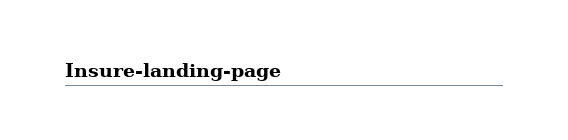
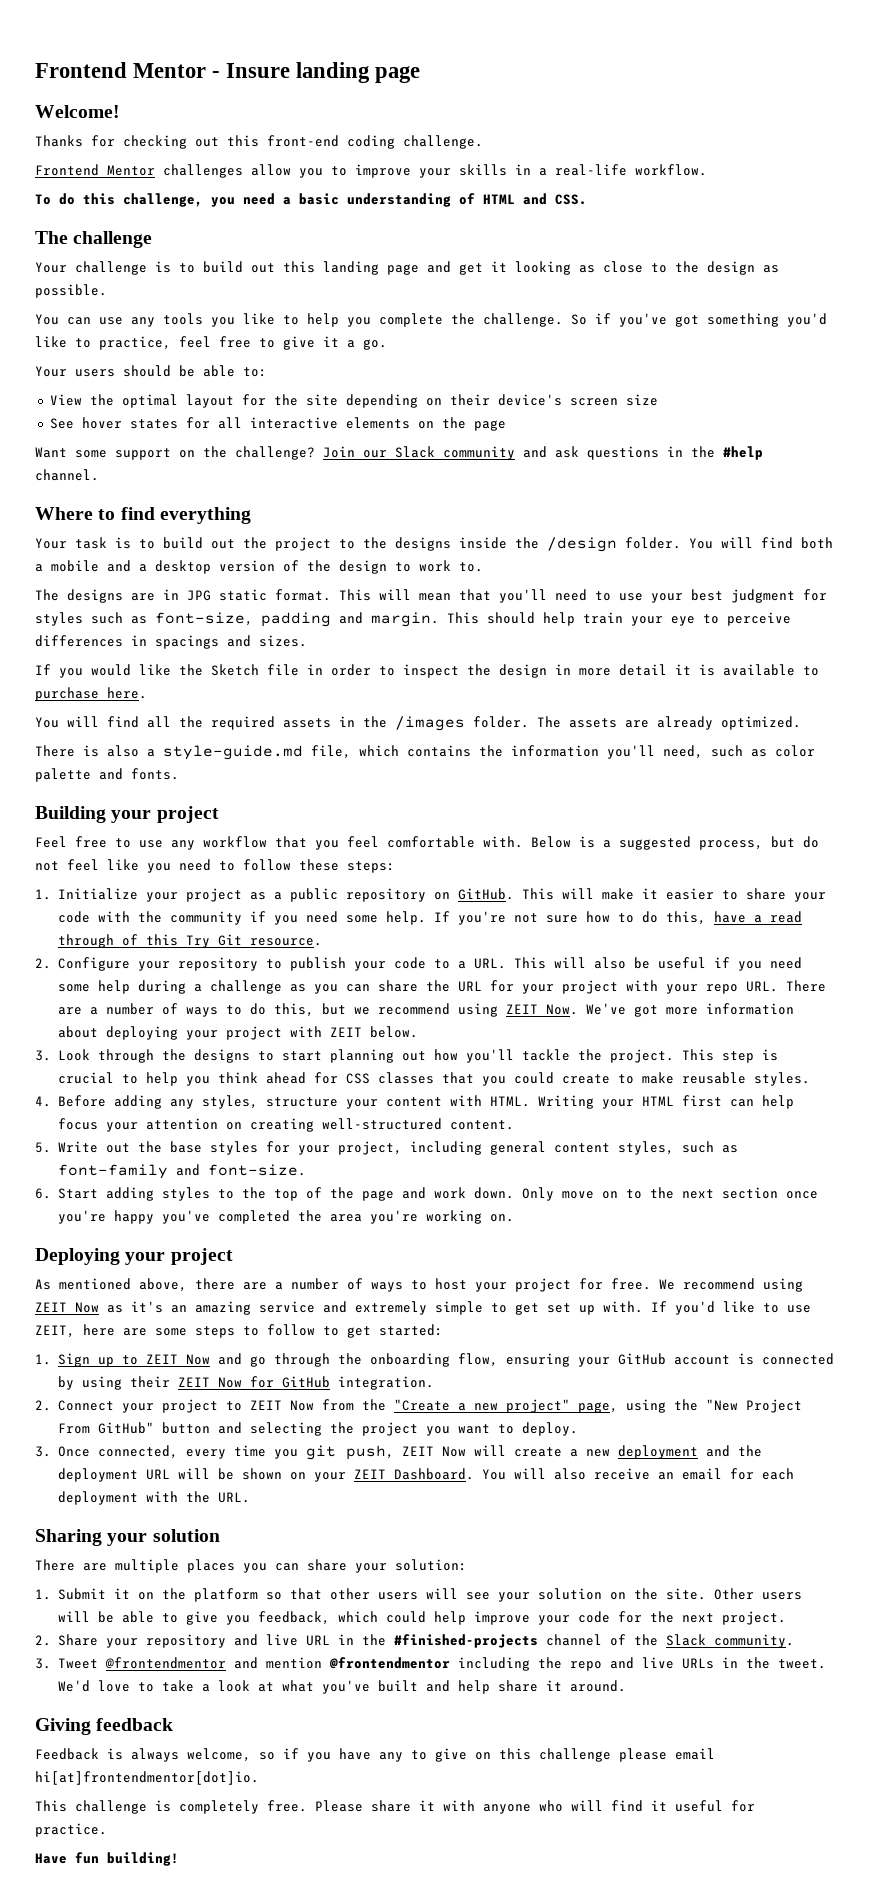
[65,63,281,81] Insure-landing-page -> [35,62,421,83] [35,105,120,118] [35,135,483,149] [35,164,707,178] [35,193,587,207] [35,231,153,248] [35,261,779,275] [35,284,107,298] [35,313,827,327] [35,336,387,350] [35,365,267,377] [49,394,658,408] [49,417,506,431] [35,446,763,460] [35,469,99,481] [35,507,251,524] [35,537,833,552] [35,560,483,574] [35,589,827,603] [35,612,791,627] [35,635,307,649] [35,664,819,678] [35,687,147,701] [35,716,801,731] [35,745,815,760] [35,768,179,782] [35,806,219,823] [35,836,819,850] [35,859,395,873] [35,888,826,902] [57,911,802,925] [57,934,322,948] [35,957,802,971] [57,980,826,994] [57,1003,794,1017] [57,1026,418,1040] [35,1049,778,1063] [57,1072,810,1086] [35,1095,794,1109] [57,1118,514,1132] [35,1141,738,1155] [57,1164,306,1179] [35,1187,818,1201] [57,1210,514,1224] [35,1248,233,1265] [35,1278,803,1292] [35,1301,811,1315] [35,1324,443,1338] [35,1353,834,1367] [57,1376,434,1390] [35,1399,802,1413] [57,1422,578,1436] [35,1445,762,1460] [57,1468,794,1482] [57,1491,250,1505] [35,1529,220,1546] [35,1559,467,1573] [35,1588,802,1602] [57,1611,786,1625] [35,1634,794,1648] [35,1657,826,1671] [57,1680,626,1694] [35,1718,174,1735] [35,1748,715,1762] [35,1771,259,1785] [35,1800,755,1814] [35,1823,107,1837] [35,1852,179,1866] Frontend Mentor - Insure landing page // Welcome! // Thanks for checking out this front-end coding challenge. // Frontend Mentor challenges allow you to improve your skills in a real-life workflow. // To do this challenge, you need a basic understanding of HTML and CSS. // The challenge // Your challenge is to build out this landing page and get it looking as close to the design as possible. // You can use any tools you like to help you complete the challenge. So if you've got something you'd like to practice, feel free to give it a go. // Your users should be able to: // View the optimal layout for the site depending on their device's screen size // See hover states for all interactive elements on the page // Want some support on the challenge? Join our Slack community and ask questions in the #help channel. // Where to find everything // Your task is to build out the project to the designs inside the /design folder. You will find both a mobile and a desktop version of the design to work to. // The designs are in JPG static format. This will mean that you'll need to use your best judgment for styles such as font-size, padding and margin. This should help train your eye to perceive differences in spacings and sizes. // If you would like the Sketch file in order to inspect the design in more detail it is available to purchase here. // You will find all the required assets in the /images folder. The assets are already optimized. // There is also a style-guide.md file, which contains the information you'll need, such as color palette and fonts. // Building your project // Feel free to use any workflow that you feel comfortable with. Below is a suggested process, but do not feel like you need to follow these steps: // 1. Initialize your project as a public repository on GitHub. This will make it easier to share your code with the community if you need some help. If you're not sure how to do this, have a read through of this Try Git resource. // 2. Configure your repository to publish your code to a URL. This will also be useful if you need some help during a challenge as you can share the URL for your project with your repo URL. There are a number of ways to do this, but we recommend using ZEIT Now. We've got more information about deploying your project with ZEIT below. // 3. Look through the designs to start planning out how you'll tackle the project. This step is crucial to help you think ahead for CSS classes that you could create to make reusable styles. // 4. Before adding any styles, structure your content with HTML. Writing your HTML first can help focus your attention on creating well-structured content. // 5. Write out the base styles for your project, including general content styles, such as font-family and font-size. // 6. Start adding styles to the top of the page and work down. Only move on to the next section once you're happy you've completed the area you're working on. // Deploying your project // As mentioned above, there are a number of ways to host your project for free. We recommend using ZEIT Now as it's an amazing service and extremely simple to get set up with. If you'd like to use ZEIT, here are some steps to follow to get started: // 1. Sign up to ZEIT Now and go through the onboarding flow, ensuring your GitHub account is connected by using their ZEIT Now for GitHub integration. // 2. Connect your project to ZEIT Now from the "Create a new project" page, using the "New Project From GitHub" button and selecting the project you want to deploy. // 3. Once connected, every time you git push, ZEIT Now will create a new deployment and the deployment URL will be shown on your ZEIT Dashboard. You will also receive an email for each deployment with the URL. // Sharing your solution // There are multiple places you can share your solution: // 1. Submit it on the platform so that other users will see your solution on the site. Other users will be able to give you feedback, which could help improve your code for the next project. // 2. Share your repository and live URL in the #finished-projects channel of the Slack community. // 3. Tweet @frontendmentor and mention @frontendmentor including the repo and live URLs in the tweet. We'd love to take a look at what you've built and help share it around. // Giving feedback // Feedback is always welcome, so if you have any to give on this challenge please email hi[at]frontendmentor[dot]io. // This challenge is completely free. Please share it with anyone who will find it useful for practice. // Have fun building!

